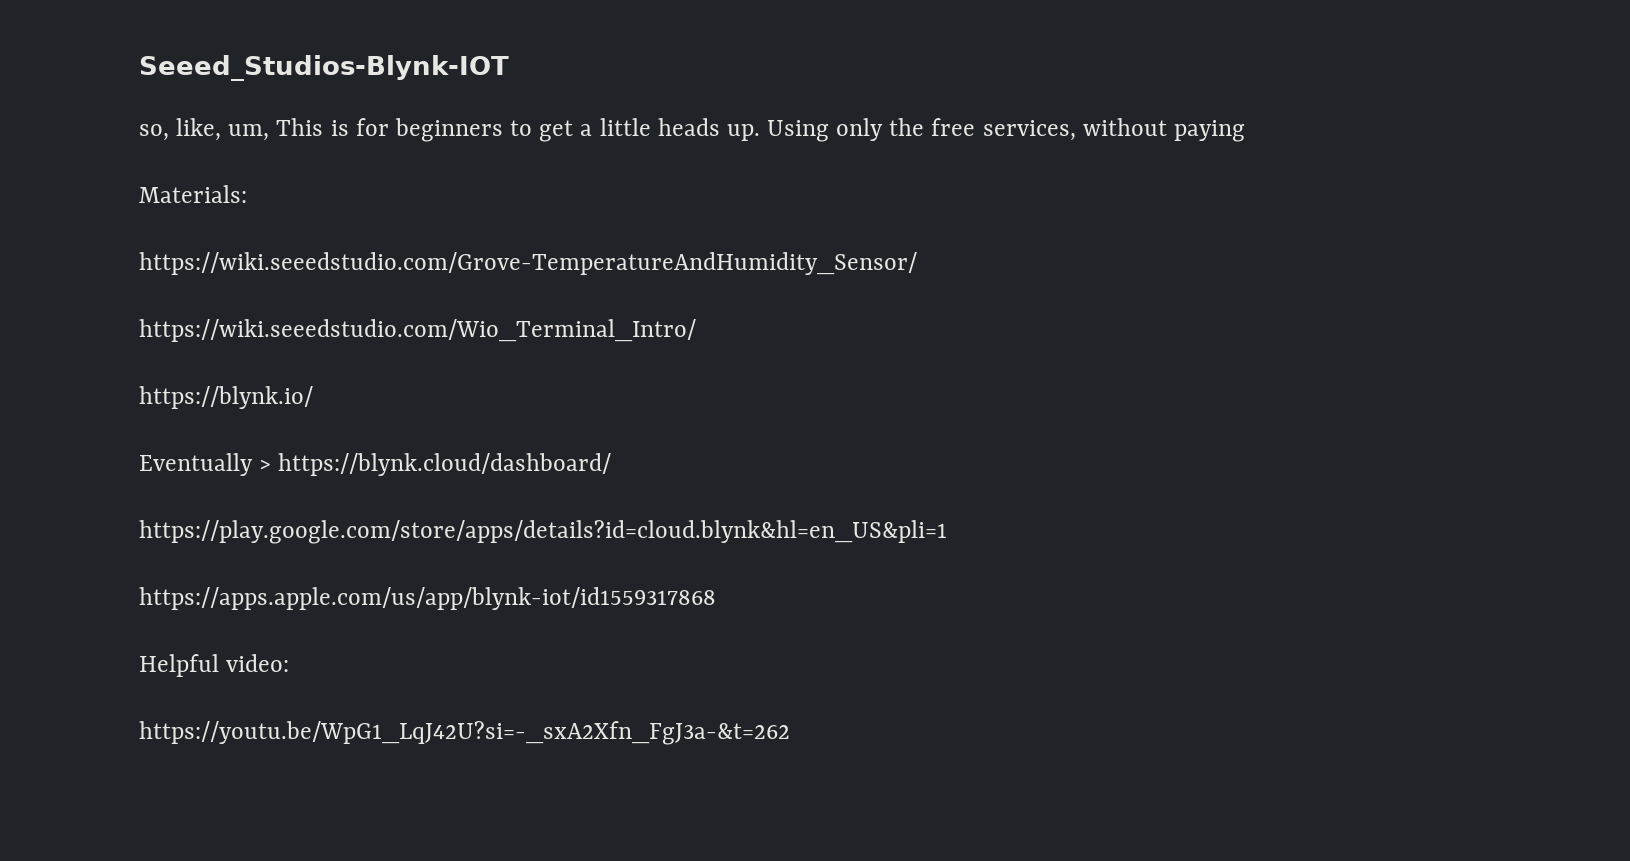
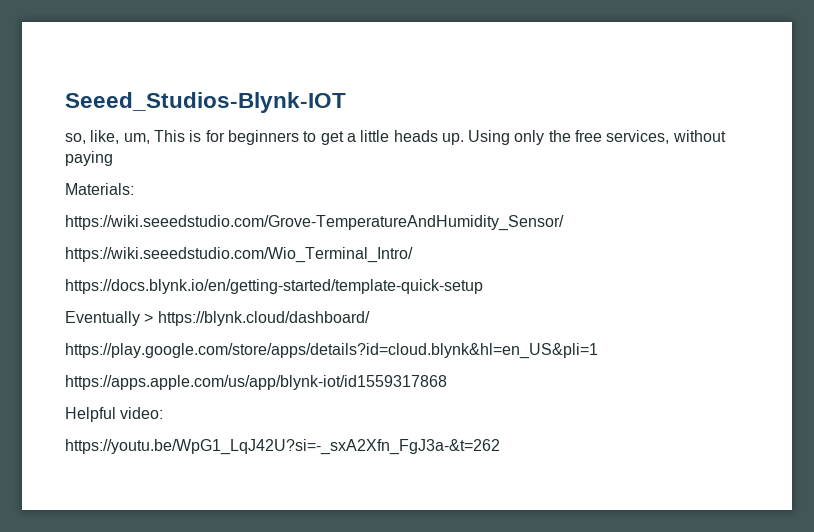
[139,386,313,409] https://blynk.io/ -> [65,279,483,294] https://docs.blynk.io/en/getting-started/template-quick-setup

